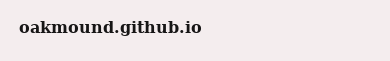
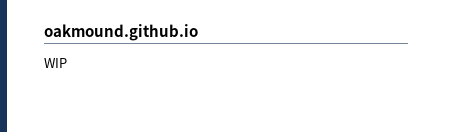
(202, 28) none -> [44,58,67,68] // WIP

